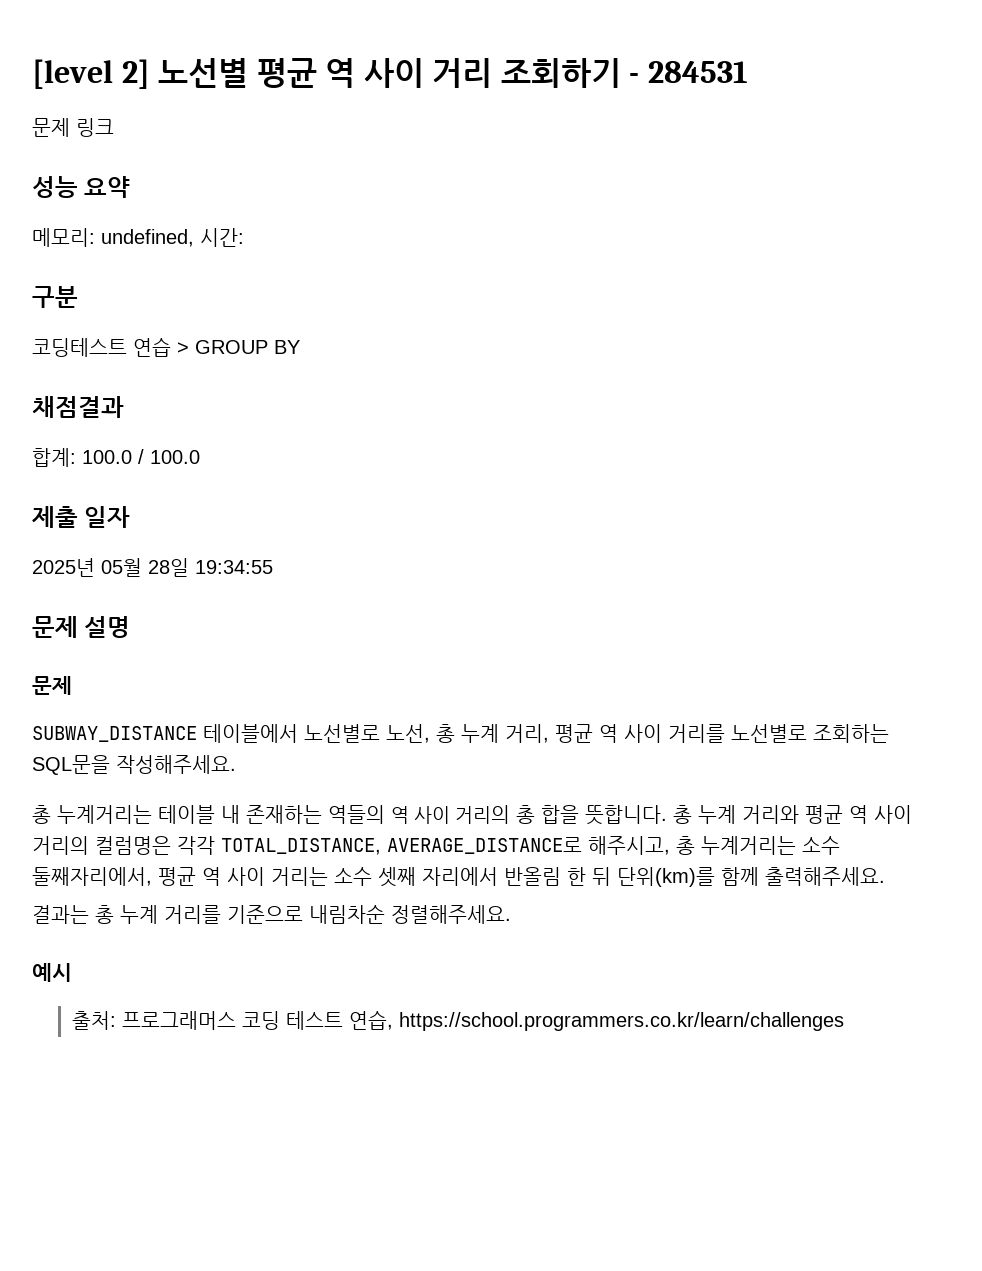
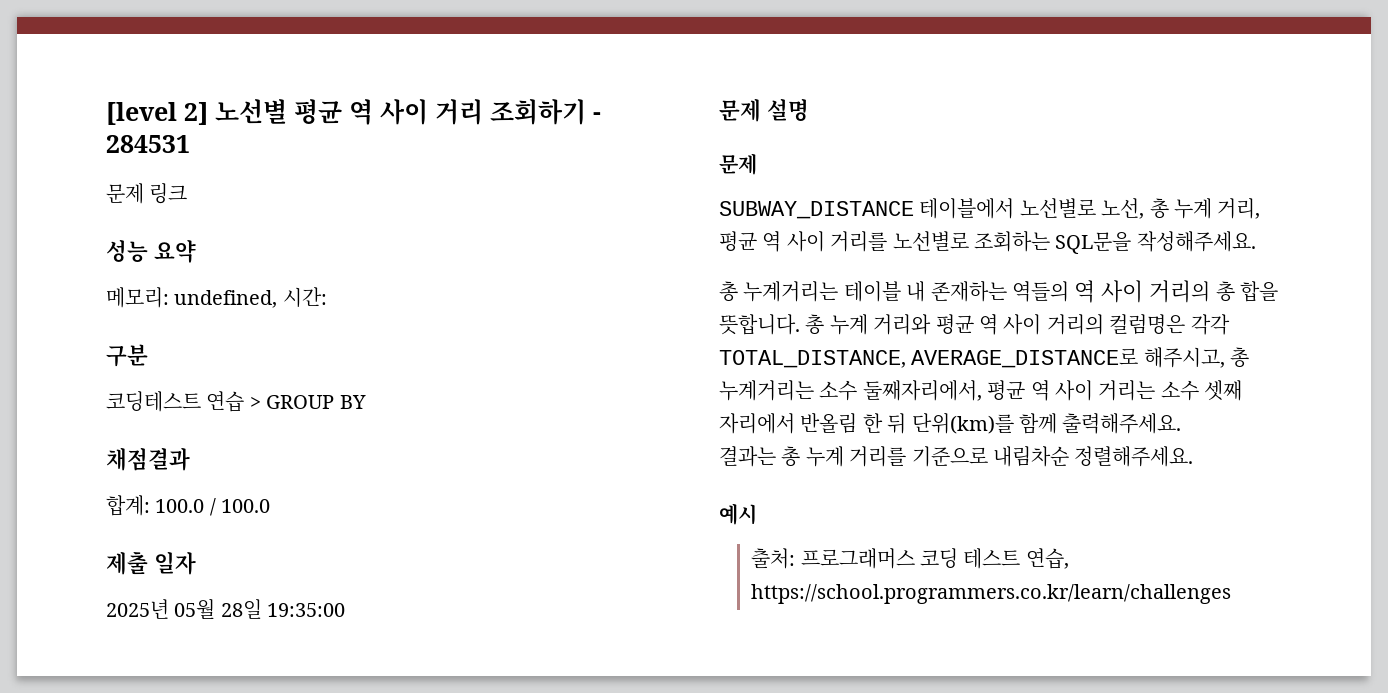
[195,560,273,574] 19:34:55 -> [267,603,346,617] 19:35:00

